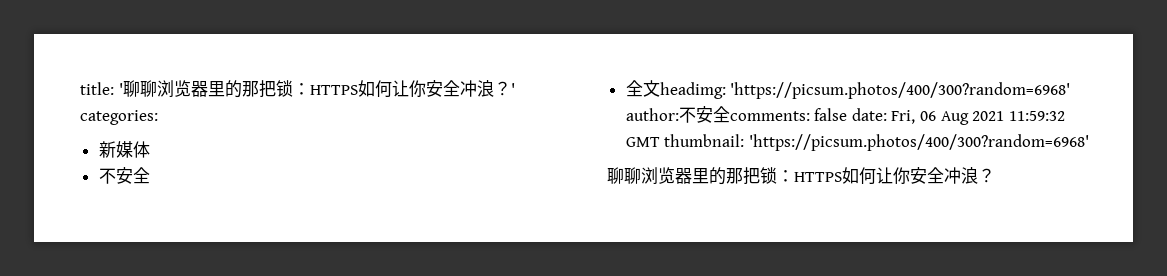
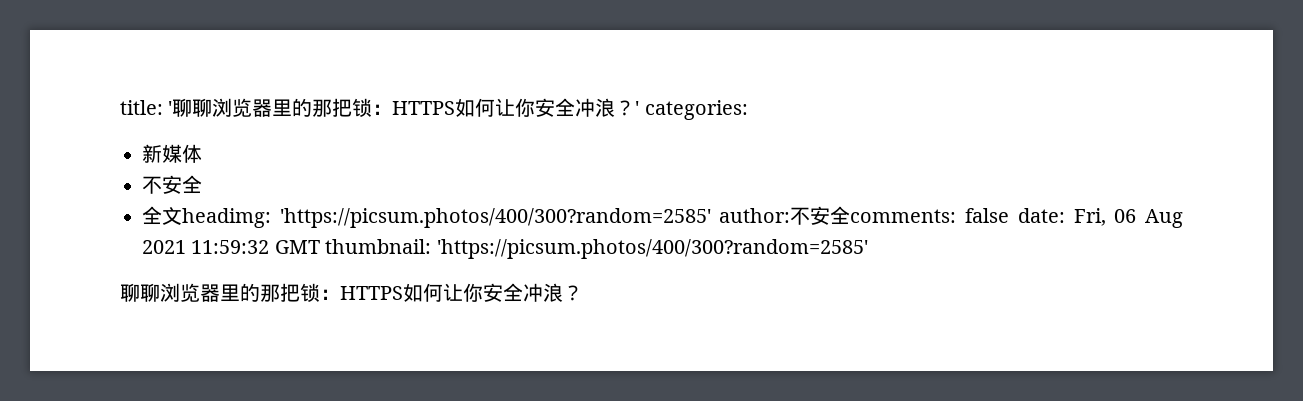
[730,82,1071,99] 'https://picsum.photos/400/300?random=6968' -> [279,208,711,228] 'https://picsum.photos/400/300?random=2585'
[748,134,1089,151] 'https://picsum.photos/400/300?random=6968' -> [436,239,868,259] 'https://picsum.photos/400/300?random=2585'

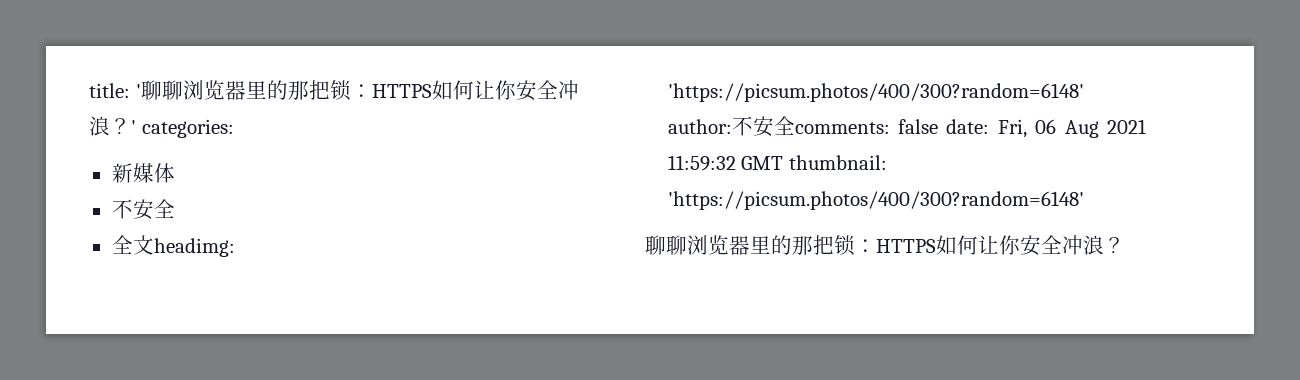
[279,208,711,228] 'https://picsum.photos/400/300?random=2585' -> [667,83,1084,102] 'https://picsum.photos/400/300?random=6148'
[436,239,868,259] 'https://picsum.photos/400/300?random=2585' -> [667,191,1084,210] 'https://picsum.photos/400/300?random=6148'

